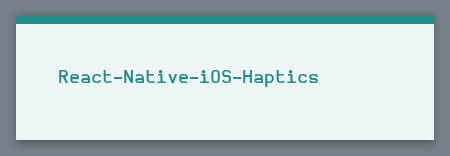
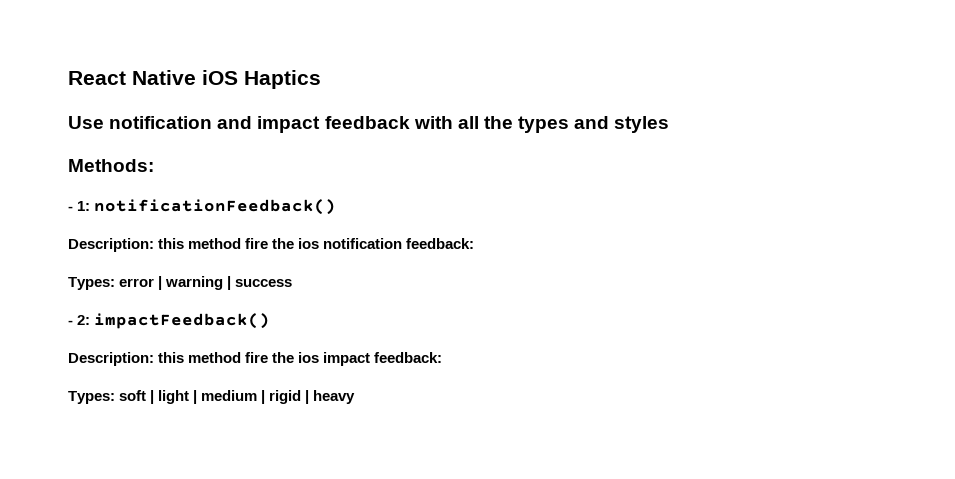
[58,70,319,88] React-Native-iOS-Haptics -> [68,70,321,89] [68,116,670,133] [68,159,154,172] [68,199,337,215] [68,238,475,252] [68,276,293,290] [68,313,271,329] [68,352,443,366] [68,390,356,404] React Native iOS Haptics // Use notification and impact feedback with all the types and styles // Methods: // - 1: notificationFeedback() // Description: this method fire the ios notification feedback: // Types: error | warning | success // - 2: impactFeedback() // Description: this method fire the ios impact feedback: // Types: soft | light | medium | rigid | heavy

